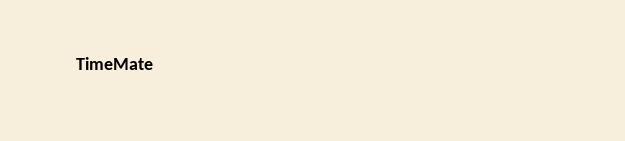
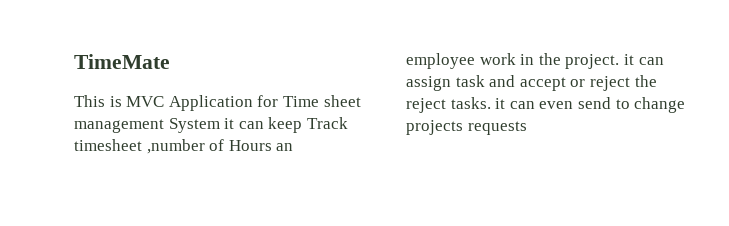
(153, 63) none -> [74,95,361,111] [74,117,348,133] [74,139,294,154] [406,53,664,69] [406,75,657,91] [406,97,686,113] [406,120,527,135] // This is MVC Application for Time sheet management System it can keep Track timesheet ,number of Hours an employee work in the project. it can assign task and accept or reject the reject tasks. it can even send to change projects requests

